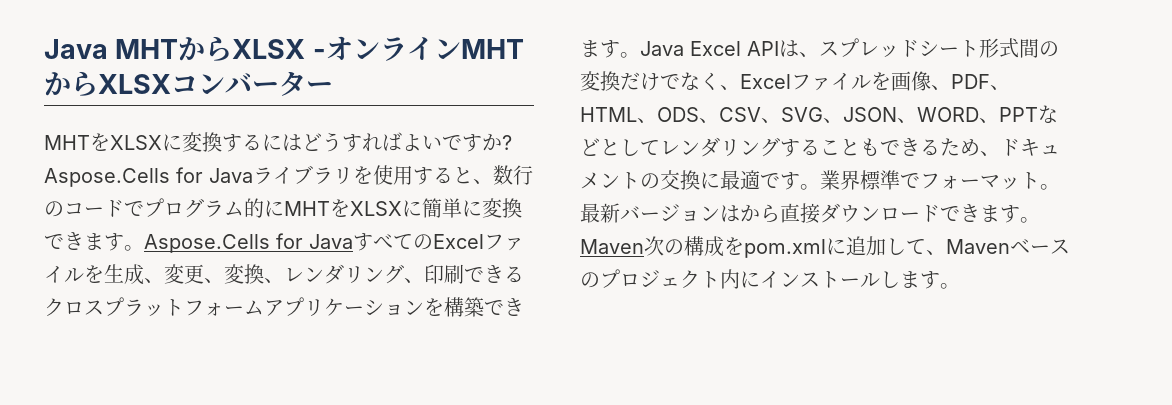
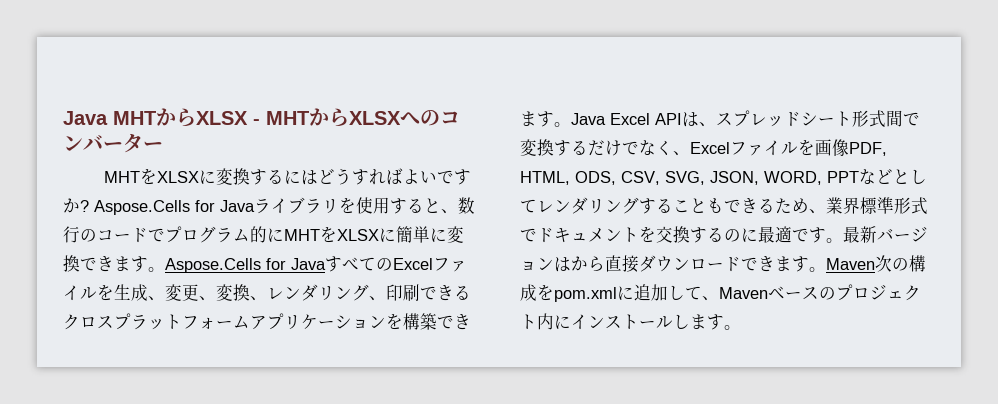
[325,36,524,61] [44,71,171,97] オンラインMHTからXLSX -> [266,108,440,127] MHTからXLSXへの
[1039,41,1059,57] [580,71,620,91] の変換 -> [903,112,920,126] [520,139,588,156] で変換する
[931,74,1010,90] [580,107,999,123] 、PDF、HTML、ODS、CSV、SVG、JSON、WORD、 -> [849,142,887,156] [520,171,822,185] PDF, HTML, ODS, CSV, SVG, JSON, WORD,
[1000,139,1060,156] [580,170,1040,190] ドキュメントの交換に最適です。業界標準でフォーマット -> [826,197,928,215] [520,226,826,243] 業界標準形式でドキュメントを交換するのに最適です

